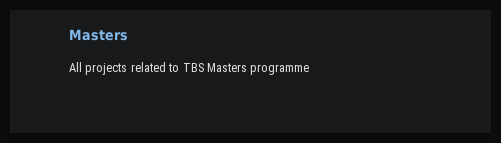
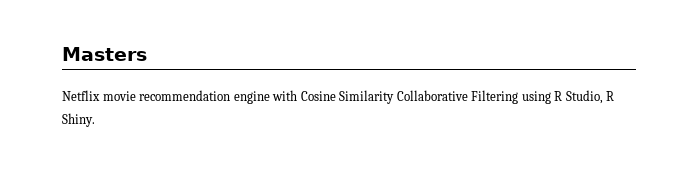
[69,62,310,75] All projects related to TBS Masters programme -> [62,90,615,104] [62,113,95,127] Netflix movie recommendation engine with Cosine Similarity Collaborative Filtering using R Studio, R Shiny.

